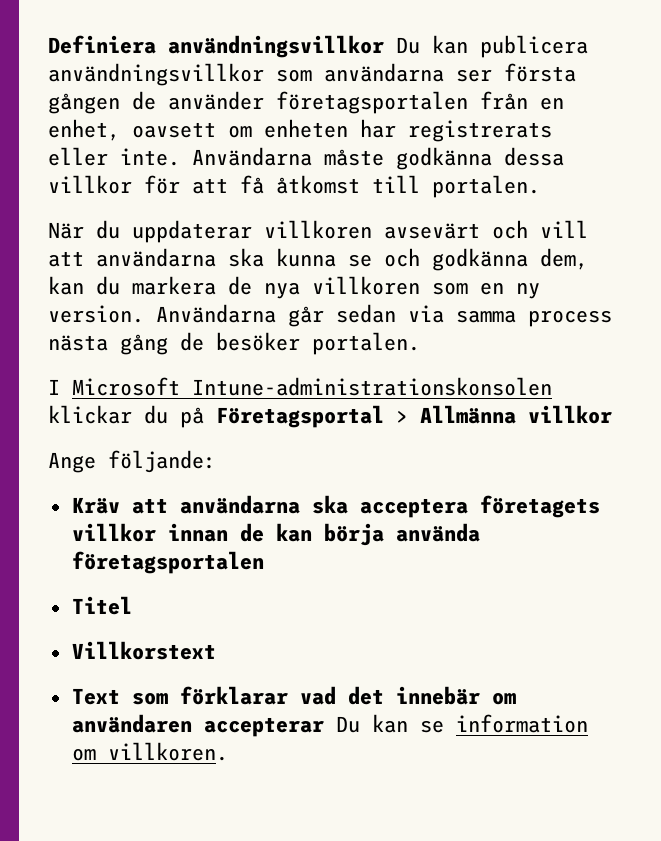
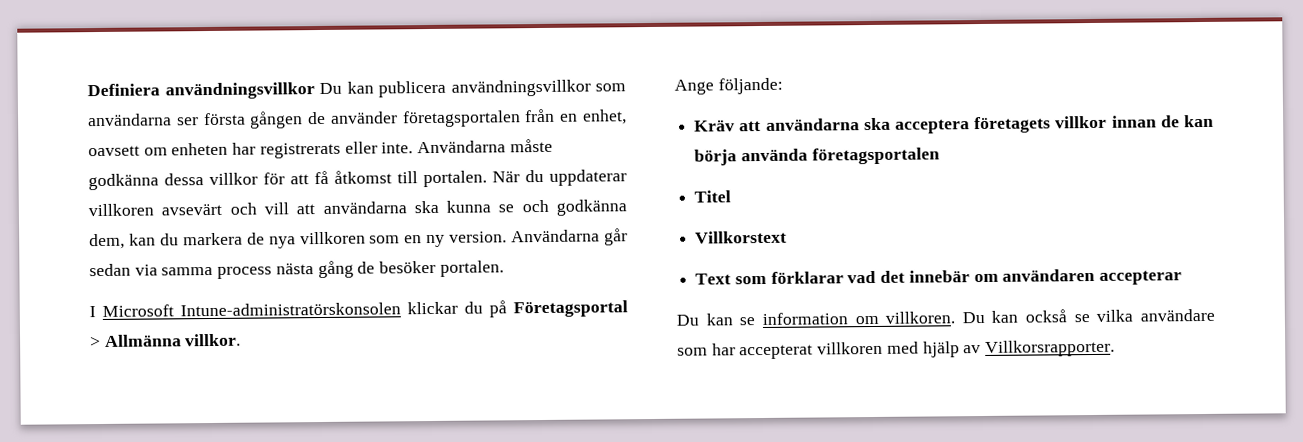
(540, 186) // -> (487, 179) none
[192,377,552,396] Intune-administrationskonsolen -> [180,302,401,317] Intune-administratörskonsolen
[528,405,612,424] villkor -> [185,333,242,347] villkor.
(324, 727) none -> (1183, 277) //
(228, 751) none -> [961,308,1215,324] [677,339,1116,360] Du kan också se vilka användare som har accepterat villkoren med hjälp av Villkorsrapporter.

